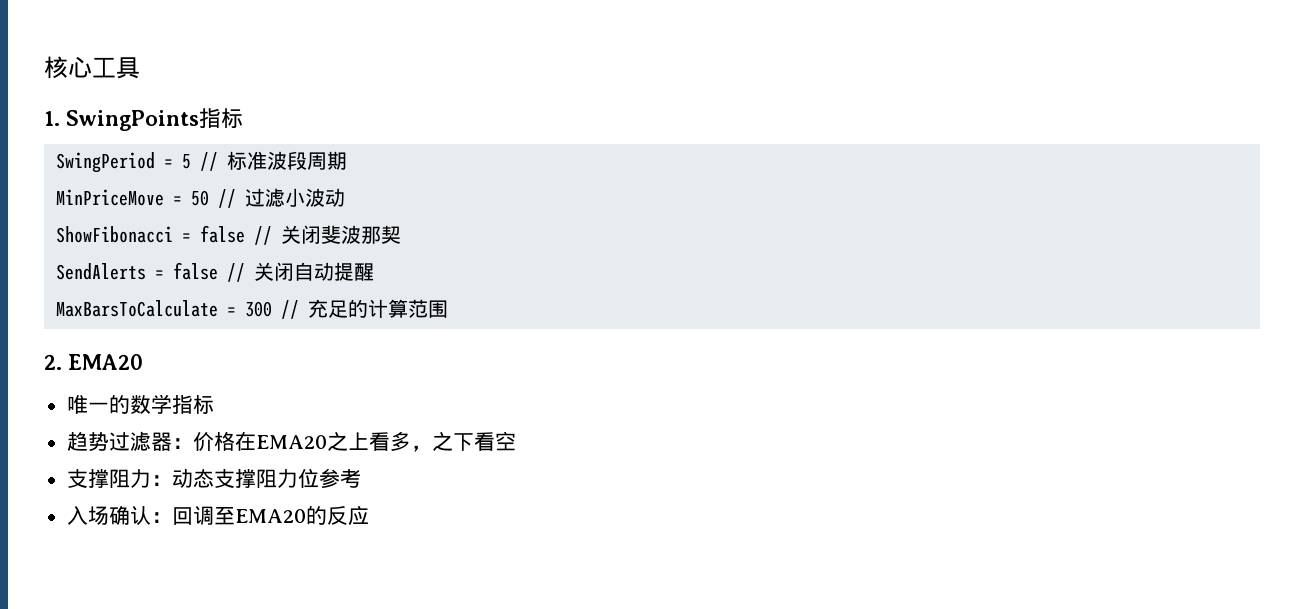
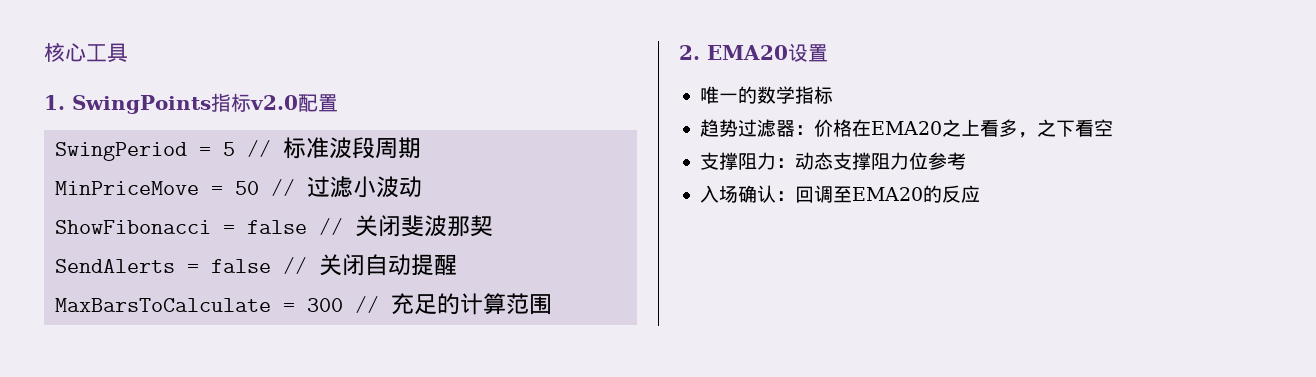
(243, 118) none -> [250,94,338,112] v2.0配置
(143, 362) none -> [788,43,828,62] 设置

